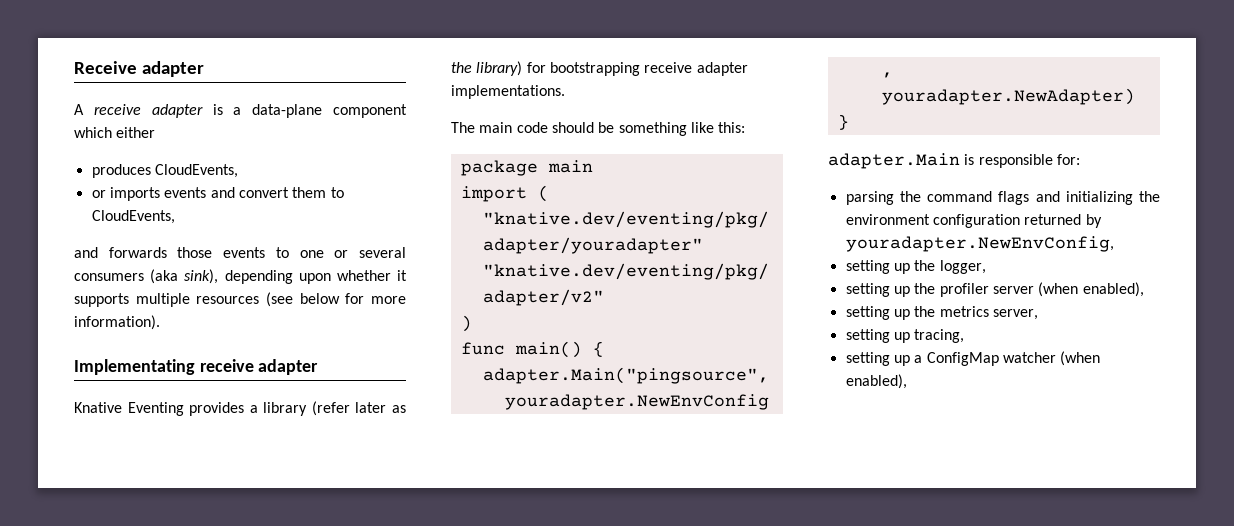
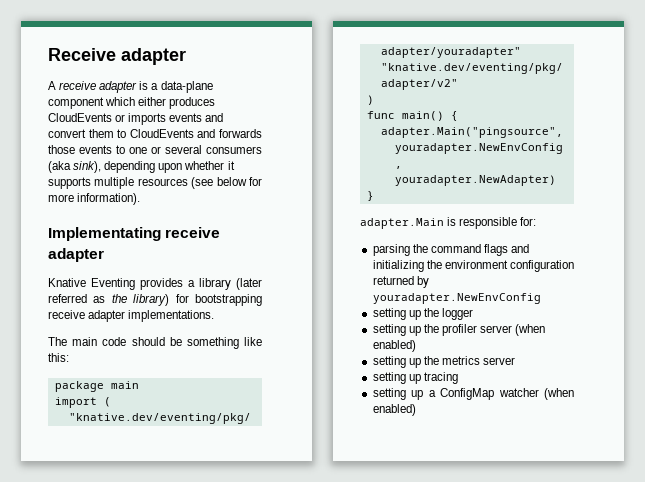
[91,164,238,178] // produces CloudEvents, // -> [169,97,216,109] [48,113,112,122] produces CloudEvents
[91,210,175,224] CloudEvents, // -> [129,129,194,138] CloudEvents
[311,401,387,416] (refer later -> [236,278,262,290] [48,294,87,303] (later referred
[845,236,1114,252] [845,260,986,274] youradapter.NewEnvConfig, // setting up the logger, -> [372,293,541,304] [372,308,473,320] youradapter.NewEnvConfig // setting up the logger
[1082,282,1144,297] enabled), -> [372,340,416,352] enabled)
[992,309,1038,320] [845,329,965,343] server, // setting up tracing, -> [483,357,516,365] [372,372,458,384] server // setting up tracing
[845,374,907,389] enabled), -> [372,404,416,416] enabled)

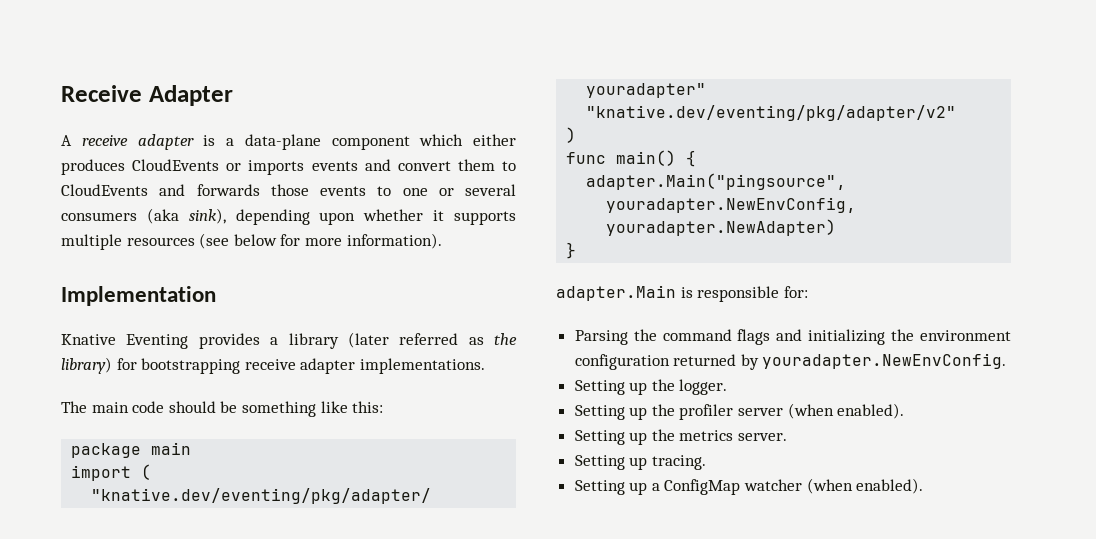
[121,48,186,65] adapter -> [148,85,233,106] Adapter
[48,227,221,241] [48,248,104,262] Implementating receive adapter -> [61,286,216,306] Implementation
[372,244,410,256] parsing -> [574,330,628,345] Parsing
[372,293,541,304] [372,308,473,320] [372,324,406,336] youradapter.NewEnvConfig // setting up the logger // setting -> [762,353,1007,369] [574,379,728,395] [574,405,625,420] youradapter.NewEnvConfig. // Setting up the logger. // Setting
[372,340,416,352] [372,356,406,368] enabled) // setting -> [837,403,905,419] [574,430,625,445] enabled). // Setting
[483,357,516,365] [372,372,458,384] [372,388,406,400] server // setting up tracing // setting -> [738,433,788,441] [574,455,706,470] [574,480,625,495] server. // Setting up tracing. // Setting
[372,404,416,416] enabled) -> [856,478,924,494] enabled).

